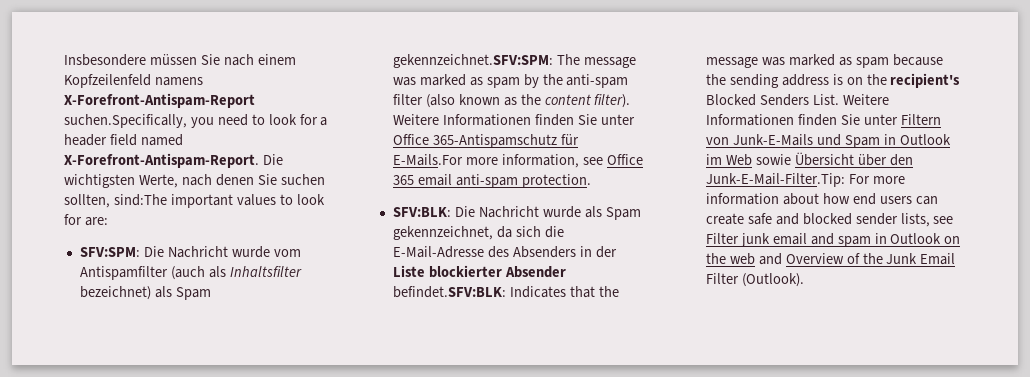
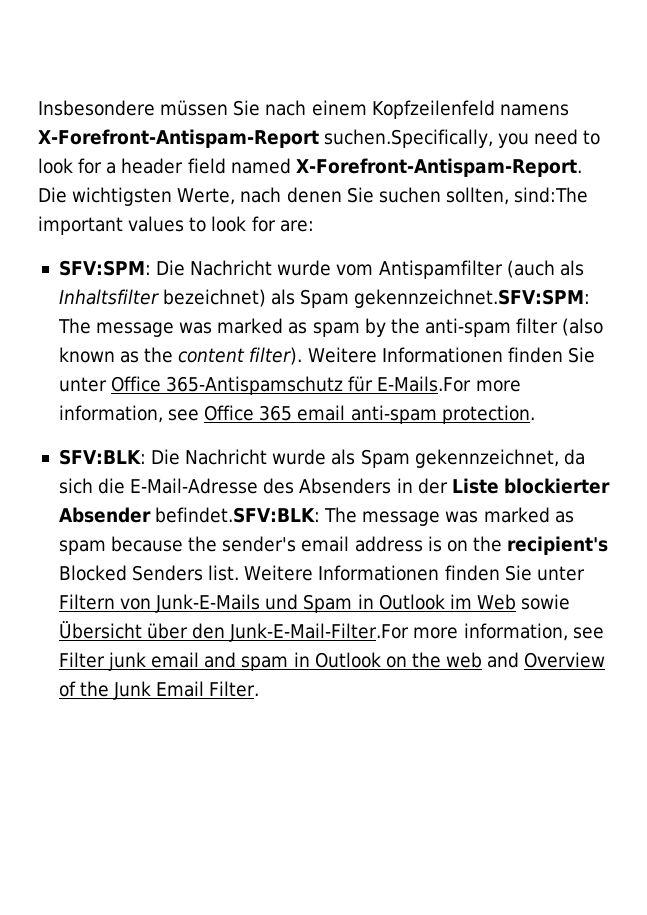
[509,286,619,298] Indicates that the -> [324,507,358,523] The
[729,74,779,88] sending -> [222,536,350,552] sender's email
[812,94,839,105] List. -> [208,565,240,581] list.
[705,173,905,187] [705,193,938,205] [705,213,930,227] Junk-E-Mail-Filter.Tip: For more information about how end users can create safe and blocked sender lists, -> [229,623,568,642] Junk-E-Mail-Filter.For more information,
[705,273,804,287] Filter (Outlook). -> [209,681,260,697] Filter.

